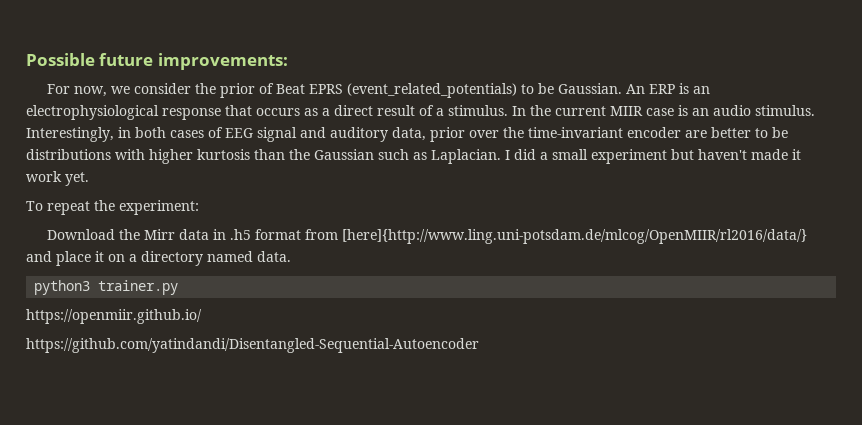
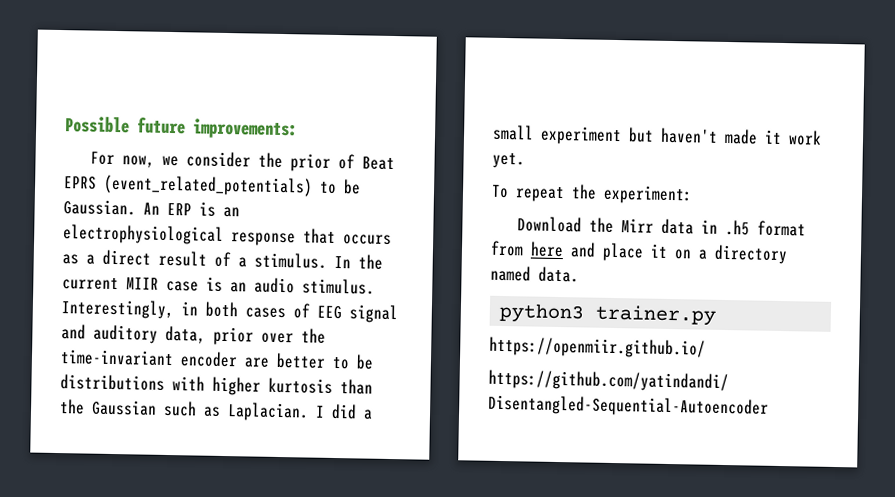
[341,229,807,244] [here]{http://www.ling.uni-potsdam.de/mlcog/OpenMIIR/rl2016/data/} -> [530,241,564,258] here

